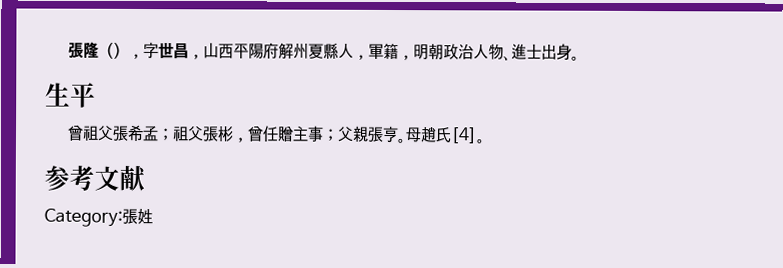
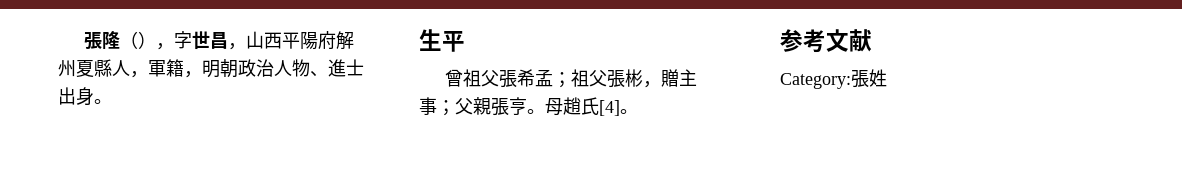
[246,125,279,143] 曾任 -> (662, 84) none

